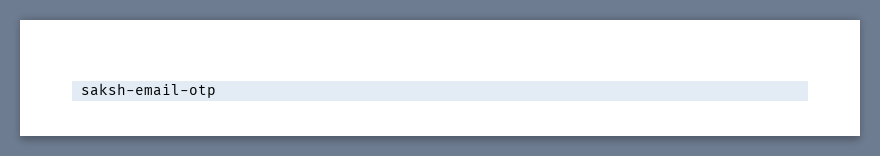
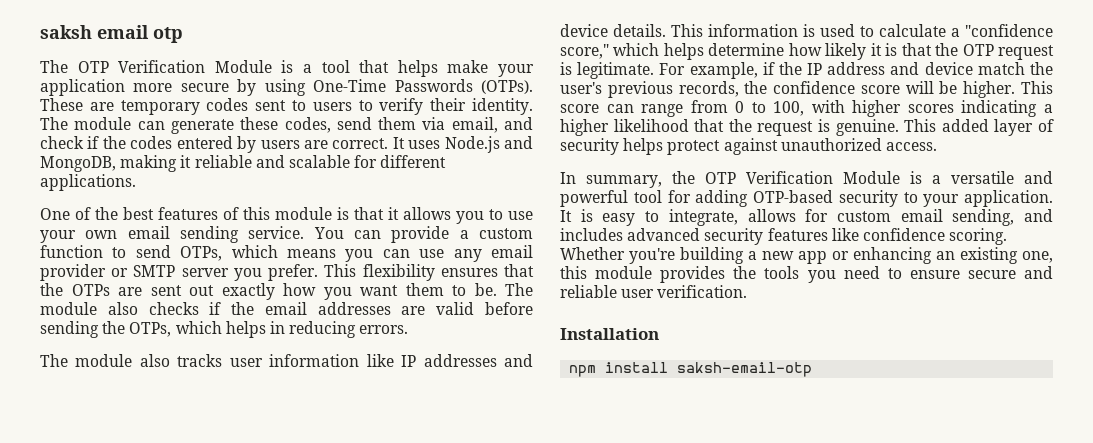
(80, 90) none -> [40,25,183,43] [40,60,535,77] [40,79,533,96] [40,98,533,115] [40,117,533,134] [40,136,534,153] [40,155,447,172] [40,174,136,191] [40,207,533,224] [40,226,533,243] [40,245,533,262] [40,264,534,281] [40,283,533,300] [40,302,533,315] [40,321,409,338] [40,354,533,367] [560,24,1053,37] [560,43,1054,60] [560,62,1053,79] [560,81,1053,98] [560,100,1053,117] [560,119,1054,136] [560,138,937,155] [560,171,1053,188] [560,190,1053,207] [560,209,1053,226] [560,228,1008,245] [560,247,1053,264] [560,266,1053,283] [560,285,748,298] [560,328,659,340] [569,362,669,377] saksh email otp // The OTP Verification Module is a tool that helps make your application more secure by using One-Time Passwords (OTPs). These are temporary codes sent to users to verify their identity. The module can generate these codes, send them via email, and check if the codes entered by users are correct. It uses Node.js and MongoDB, making it reliable and scalable for different applications. // One of the best features of this module is that it allows you to use your own email sending service. You can provide a custom function to send OTPs, which means you can use any email provider or SMTP server you prefer. This flexibility ensures that the OTPs are sent out exactly how you want them to be. The module also checks if the email addresses are valid before sending the OTPs, which helps in reducing errors. // The module also tracks user information like IP addresses and device details. This information is used to calculate a "confidence score," which helps determine how likely it is that the OTP request is legitimate. For example, if the IP address and device match the user's previous records, the confidence score will be higher. This score can range from 0 to 100, with higher scores indicating a higher likelihood that the request is genuine. This added layer of security helps protect against unauthorized access. // In summary, the OTP Verification Module is a versatile and powerful tool for adding OTP-based security to your application. It is easy to integrate, allows for custom email sending, and includes advanced security features like confidence scoring. Whether you're building a new app or enhancing an existing one, this module provides the tools you need to ensure secure and reliable user verification. // Installation // npm install

